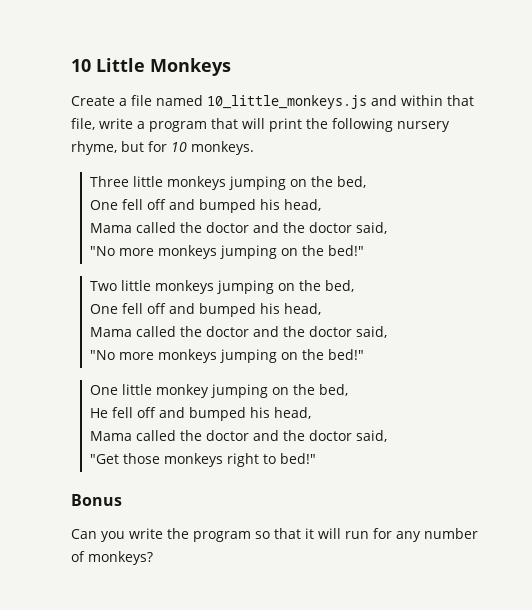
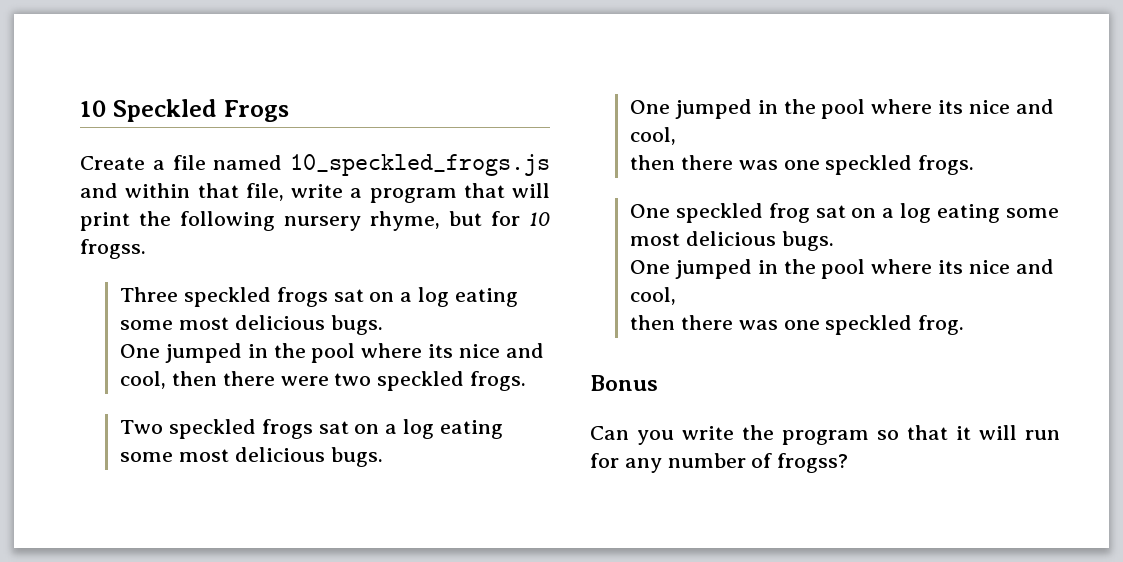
[71,58,231,76] 10 Little Monkeys -> [80,99,290,122] 10 Speckled Frogs
[207,95,367,109] 10_little_monkeys.js -> [290,154,550,176] 10_speckled_frogs.js
[191,141,254,155] monkeys. -> [80,239,146,259] frogss.
[132,176,366,190] [89,199,321,213] [89,222,387,234] [89,245,364,259] [89,280,354,294] [89,303,321,317] [89,326,387,338] [89,349,364,363] [89,384,348,398] [89,407,311,421] [89,430,387,442] [89,453,316,467] little monkeys jumping on the bed, // One fell off and bumped his head, // Mama called the doctor and the doctor said, // "No more monkeys jumping on the bed!" // Two little monkeys jumping on the bed, // One fell off and bumped his head, // Mama called the doctor and the doctor said, // "No more monkeys jumping on the bed!" // One little monkey jumping on the bed, // He fell off and bumped his head, // Mama called the doctor and the doctor said, // "Get those monkeys right to bed!" -> [183,287,518,307] [120,315,383,335] [120,343,544,363] [120,371,527,391] [120,419,503,439] [120,447,383,467] [630,99,1054,119] [630,127,677,145] [630,155,975,175] [630,203,1059,223] [630,231,834,251] [630,259,1054,279] [630,287,677,305] [630,315,965,335] speckled frogs sat on a log eating some most delicious bugs. // One jumped in the pool where its nice and cool, then there were two speckled frogs. // Two speckled frogs sat on a log eating some most delicious bugs. // One jumped in the pool where its nice and cool, // then there was one speckled frogs. // One speckled frog sat on a log eating some most delicious bugs. // One jumped in the pool where its nice and cool, // then there was one speckled frog.
[88,551,153,565] monkeys? -> [777,453,849,473] frogss?

